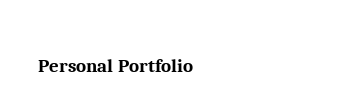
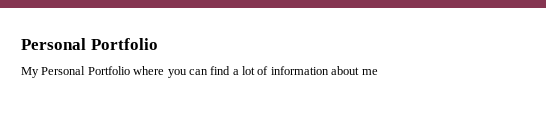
[38,59,194,72] Personal Portfolio -> [21,38,158,50] [21,66,378,78] Personal Portfolio // My Personal Portfolio where you can find a lot of information about me

